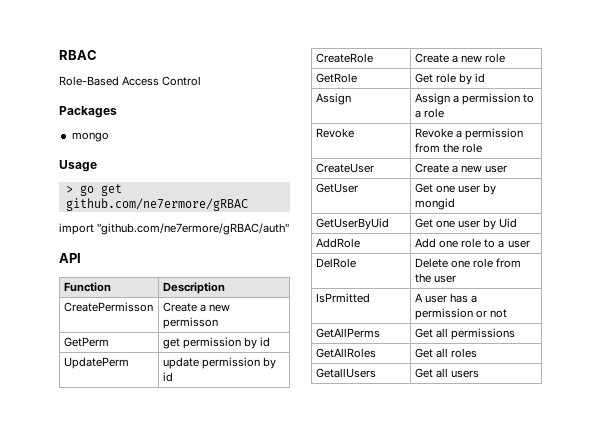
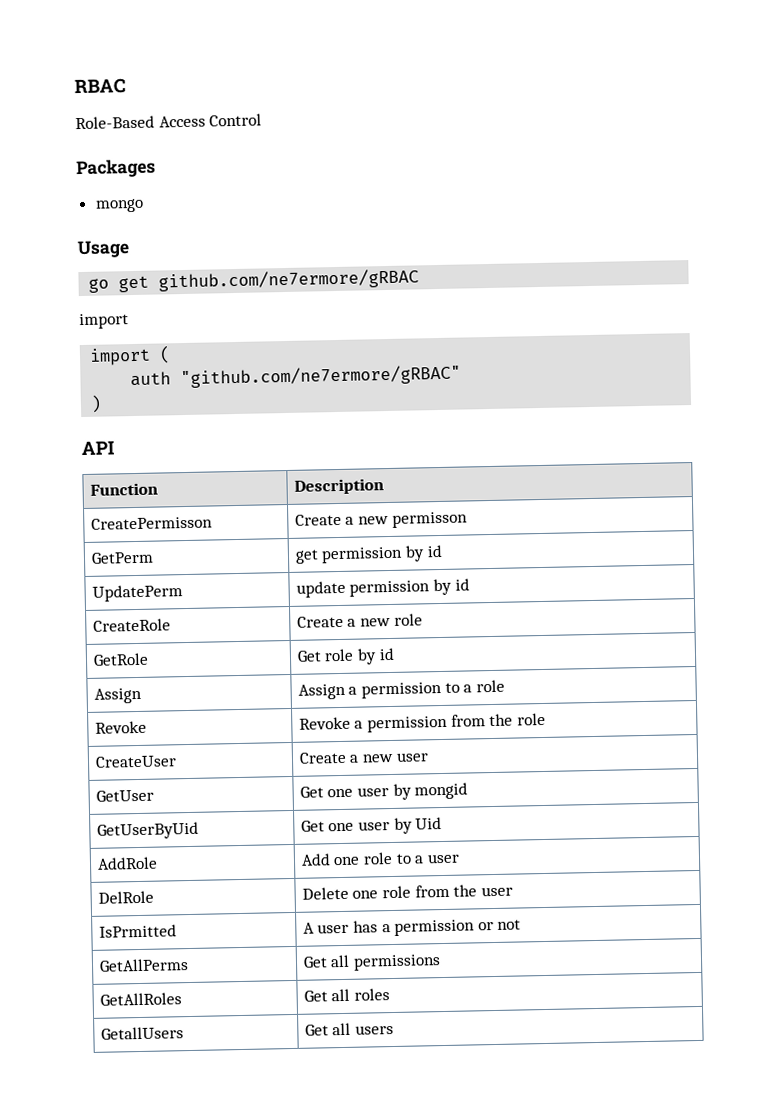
[65,186,73,193] > -> (130, 249) none
[97,223,290,235] "github.com/ne7ermore/gRBAC/auth" -> [89,345,172,366] [130,364,462,389] [90,394,103,413] // import ( // auth "github.com/ne7ermore/gRBAC" // )

